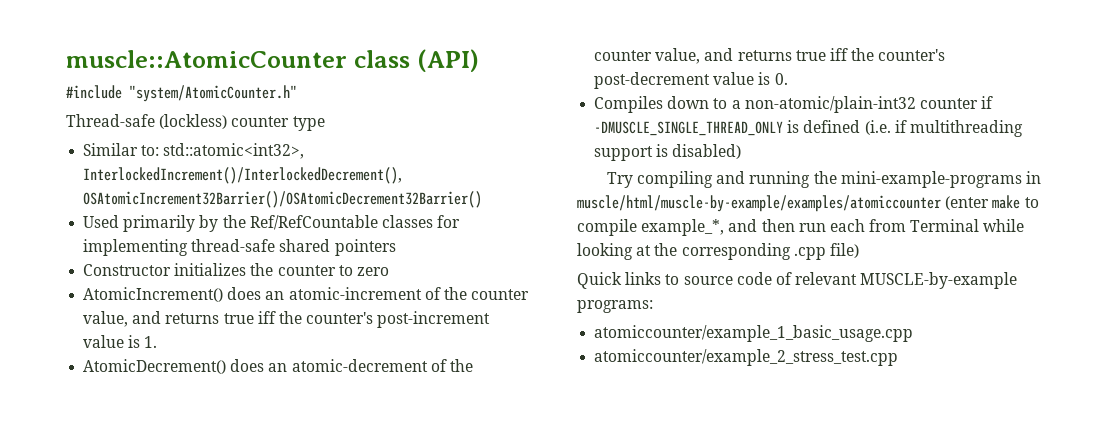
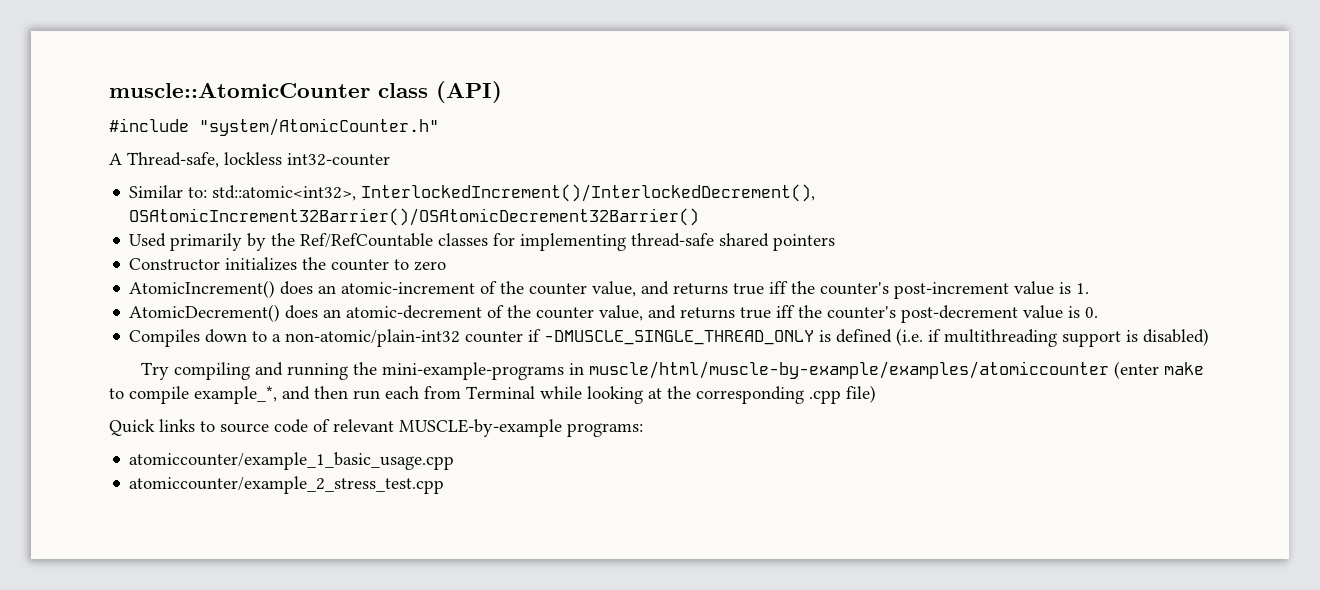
[66,114,325,131] Thread-safe (lockless) counter type -> [109,152,390,168] A Thread-safe, lockless int32-counter

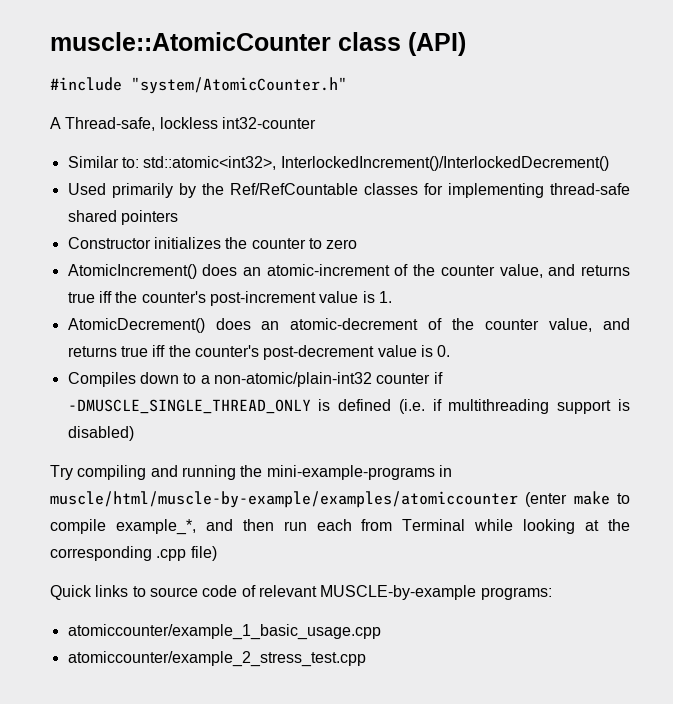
[361,184,816,202] [129,208,700,226] InterlockedIncrement()/InterlockedDecrement(), OSAtomicIncrement32Barrier()/OSAtomicDecrement32Barrier() -> [280,156,609,171] InterlockedIncrement()/InterlockedDecrement()

